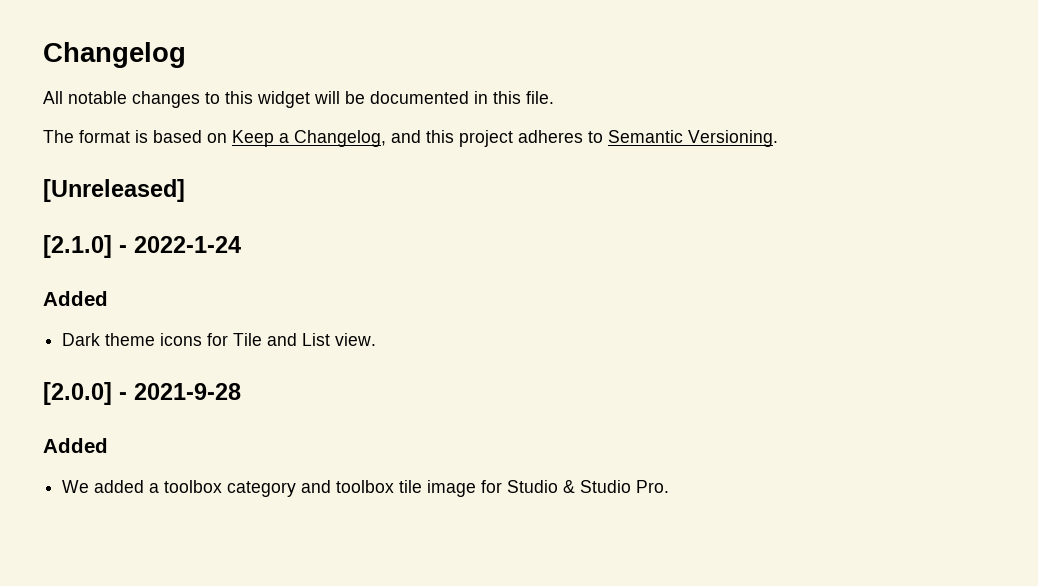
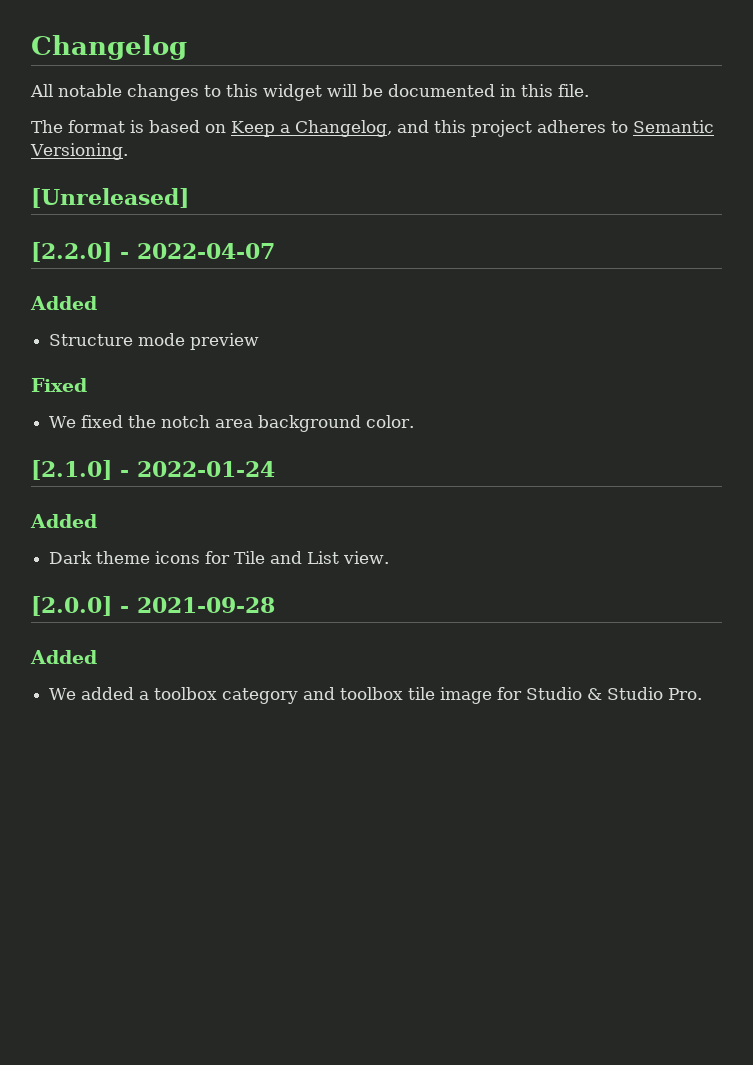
(185, 190) none -> [31,242,275,262] [30,296,97,310] [49,333,260,350] [31,378,87,392] [49,415,415,432] // [2.2.0] - 2022-04-07 // Added // Structure mode preview // Fixed // We fixed the notch area background color.
[134,236,241,253] 2022-1-24 -> [137,461,275,477] 2022-01-24
[134,383,241,400] 2021-9-28 -> [137,597,275,613] 2021-09-28

